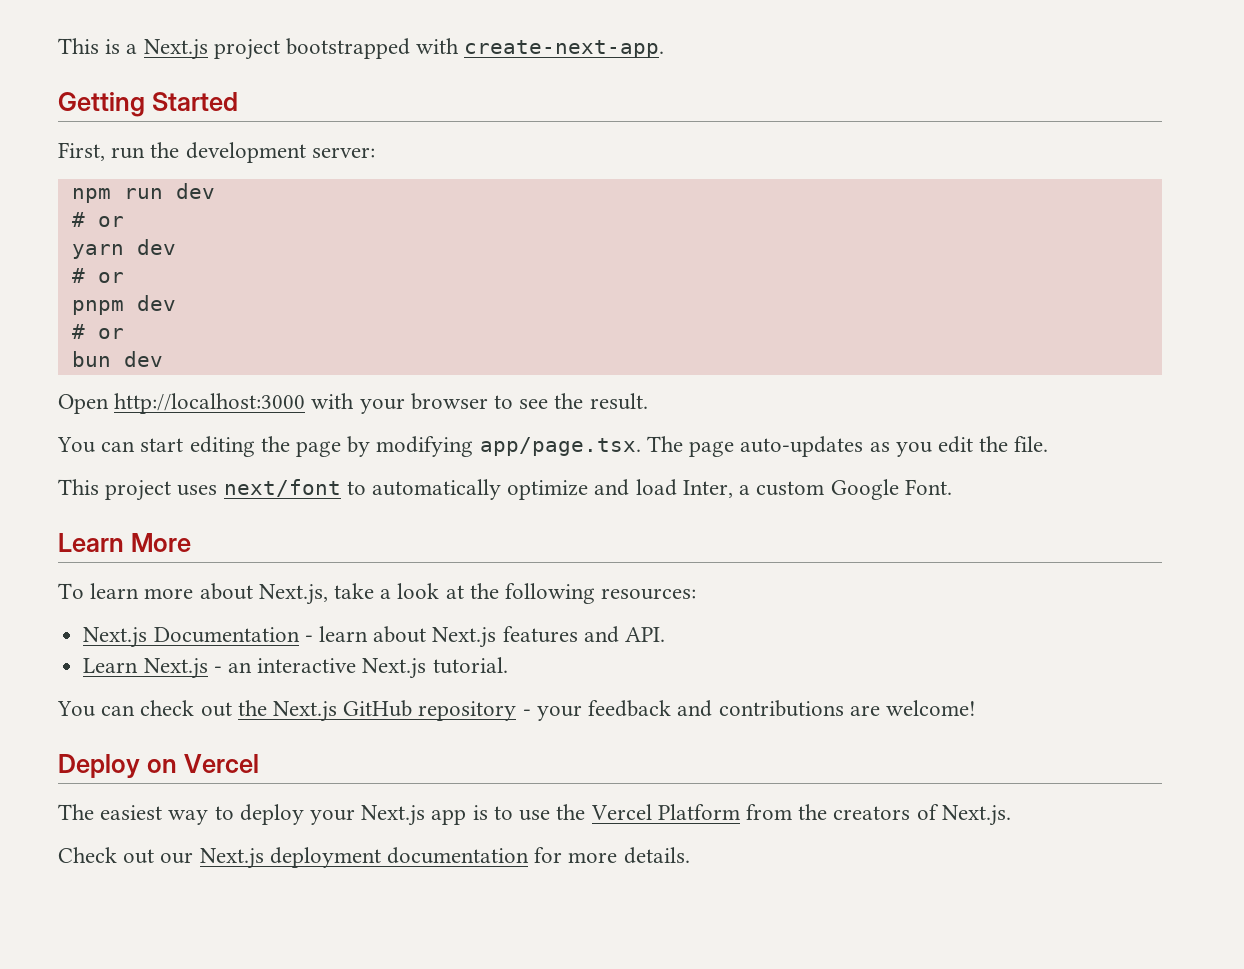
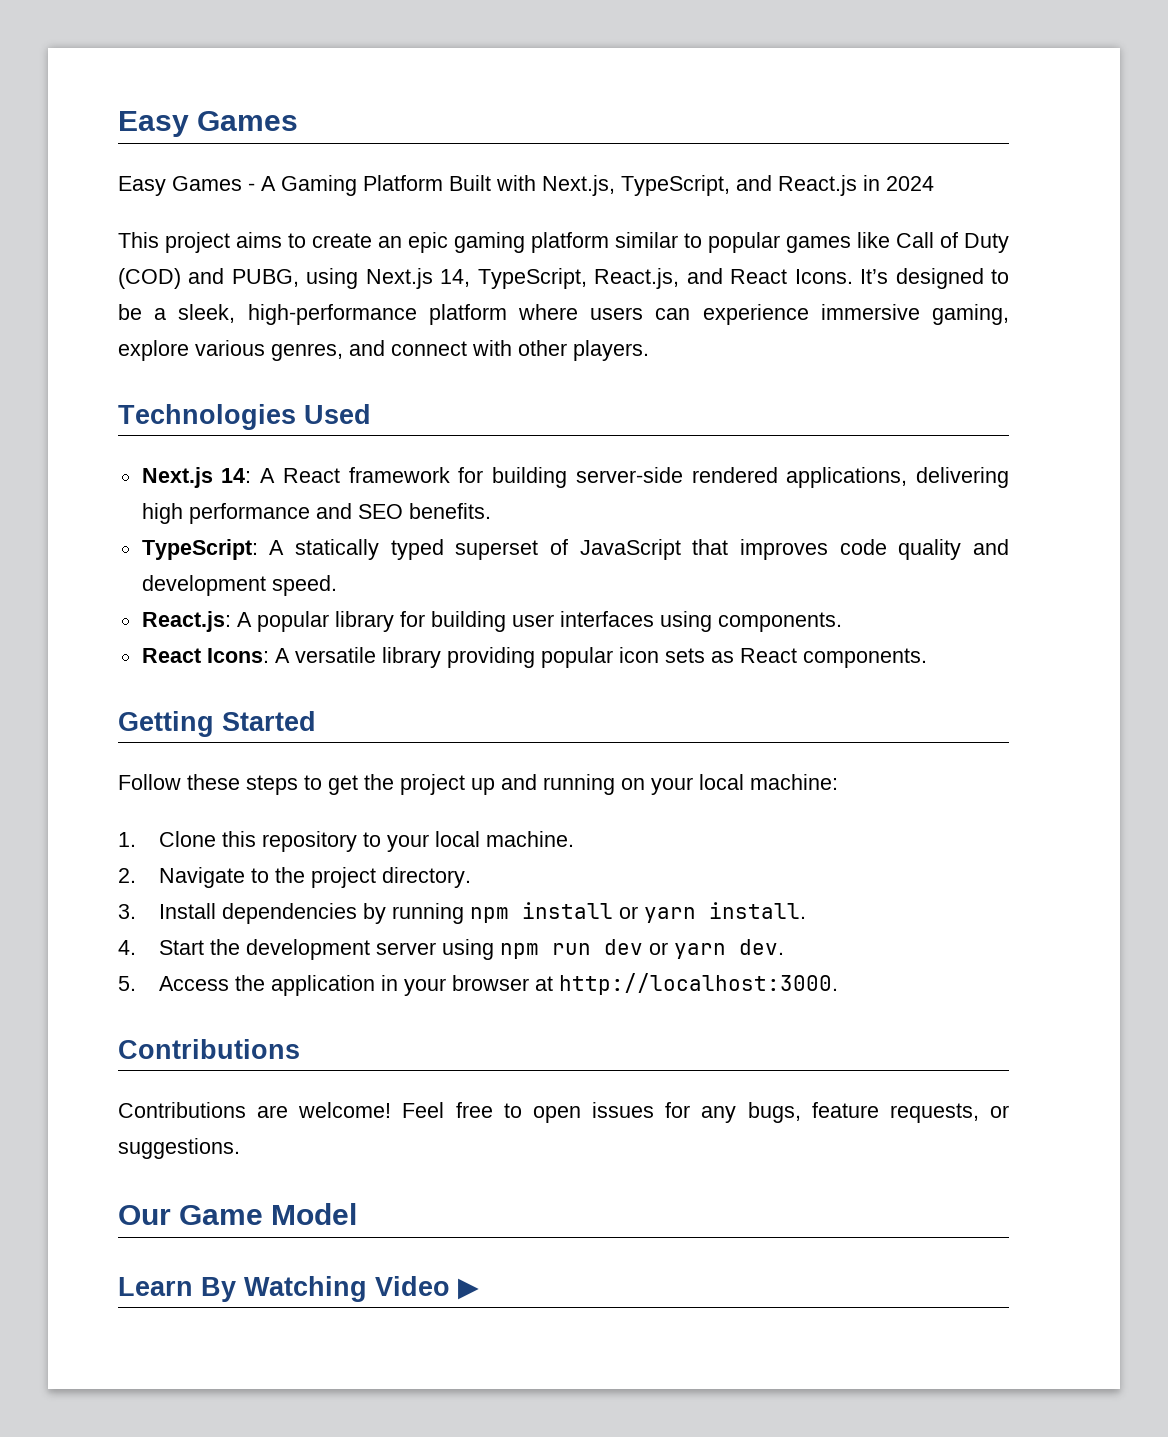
[58,38,665,60] [58,92,238,117] [58,142,375,163] [71,183,215,203] [71,212,124,227] [71,239,176,259] [71,268,124,283] [71,295,176,315] [71,324,124,339] [71,351,163,367] [58,393,648,414] [57,436,1049,457] [58,479,952,501] [58,533,191,552] [58,583,697,605] [83,626,665,648] [83,657,508,679] [57,700,976,722] [58,754,259,778] [58,804,1011,826] [58,847,690,869] This is a Next.js project bootstrapped with create-next-app. // Getting Started // First, run the development server: // npm run dev // # or // yarn dev // # or // pnpm dev // # or // bun dev // Open http://localhost:3000 with your browser to see the result. // You can start editing the page by modifying app/page.tsx. The page auto-updates as you edit the file. // This project uses next/font to automatically optimize and load Inter, a custom Google Font. // Learn More // To learn more about Next.js, take a look at the following resources: // Next.js Documentation - learn about Next.js features and API. // Learn Next.js - an interactive Next.js tutorial. // You can check out the Next.js GitHub repository - your feedback and contributions are welcome! // Deploy on Vercel // The easiest way to deploy your Next.js app is to use the Vercel Platform from the creators of Next.js. // Check out our Next.js deployment documentation for more details. -> [118,111,299,137] [118,175,934,196] [118,232,1009,253] [118,268,1009,289] [118,304,1010,325] [118,340,649,361] [118,404,371,430] [141,467,1010,488] [141,503,491,524] [141,539,1009,560] [141,575,337,596] [141,611,842,632] [141,647,927,668] [118,711,316,737] [118,774,838,795] [118,831,575,852] [118,867,472,888] [118,902,807,924] [118,939,785,960] [118,973,839,996] [118,1039,300,1059] [118,1102,1010,1123] [118,1138,240,1159] [118,1203,358,1225] [118,1276,479,1302] Easy Games // Easy Games - A Gaming Platform Built with Next.js, TypeScript, and React.js in 2024 // This project aims to create an epic gaming platform similar to popular games like Call of Duty (COD) and PUBG, using Next.js 14, TypeScript, React.js, and React Icons. It’s designed to be a sleek, high-performance platform where users can experience immersive gaming, explore various genres, and connect with other players. // Technologies Used // Next.js 14: A React framework for building server-side rendered applications, delivering high performance and SEO benefits. // TypeScript: A statically typed superset of JavaScript that improves code quality and development speed. // React.js: A popular library for building user interfaces using components. // React Icons: A versatile library providing popular icon sets as React components. // Getting Started // Follow these steps to get the project up and running on your local machine: // 1. Clone this repository to your local machine. // 2. Navigate to the project directory. // 3. Install dependencies by running npm install or yarn install. // 4. Start the development server using npm run dev or yarn dev. // 5. Access the application in your browser at http://localhost:3000. // Contributions // Contributions are welcome! Feel free to open issues for any bugs, feature requests, or suggestions. // Our Game Model // Learn By Watching Video ▶

